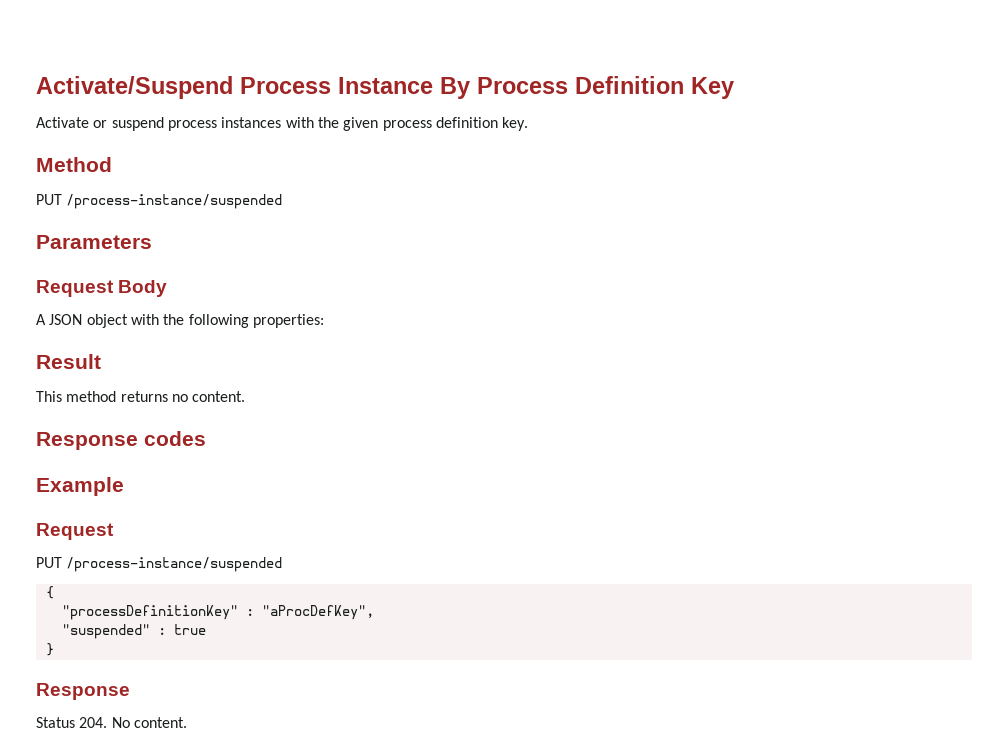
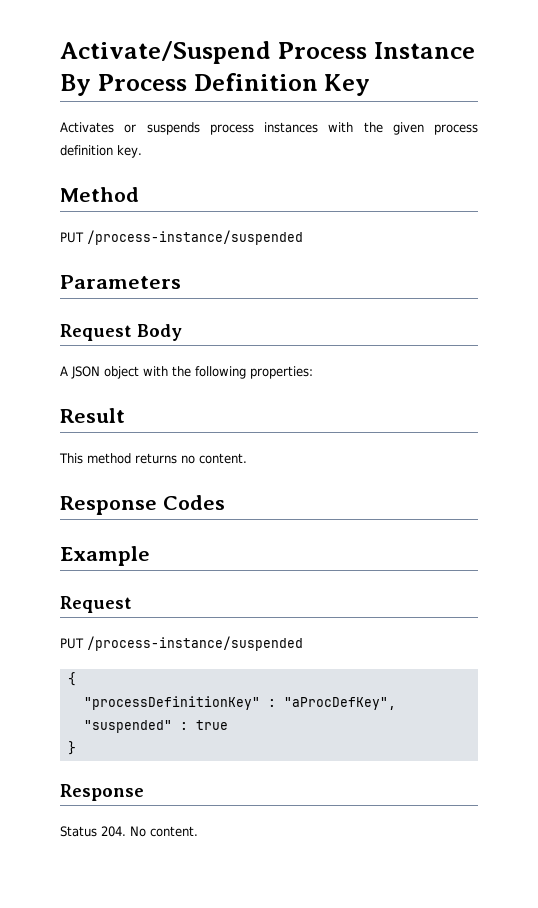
[36,117,164,131] Activate or suspend -> [60,122,200,135] Activates or suspends
[144,431,206,446] codes -> [162,495,225,510] Codes

